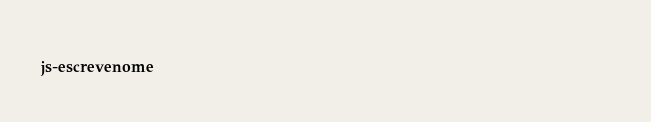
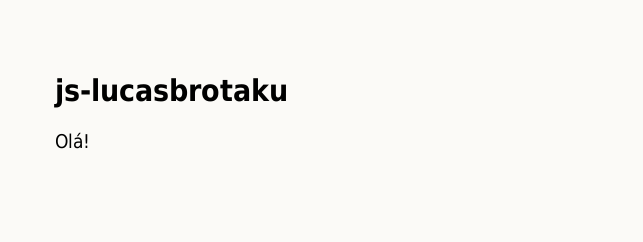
[40,61,154,76] js-escrevenome -> [54,78,288,108] [55,132,90,149] js-lucasbrotaku // Olá!

